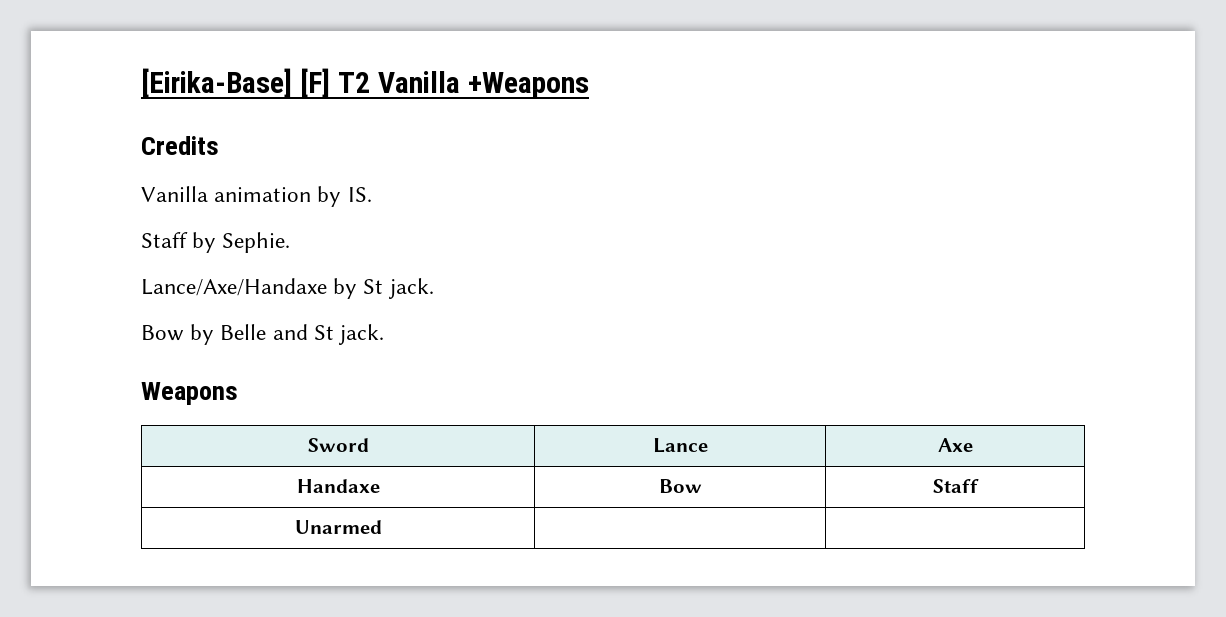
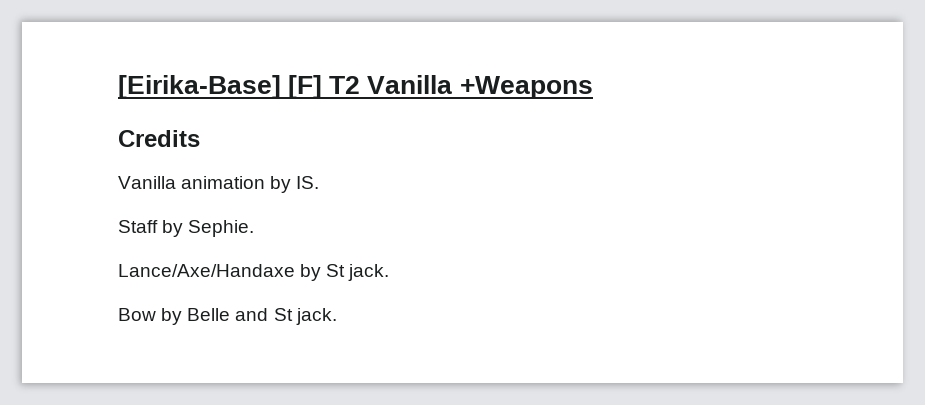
[141,382,238,405] [307,438,369,452] [652,438,708,453] [937,438,973,452] [296,479,380,493] [658,479,702,493] [932,479,979,493] [294,520,382,534] // Weapons // Sword | Lance | Axe // Handaxe | Bow | Staff // Unarmed | | -> (337, 316) none

